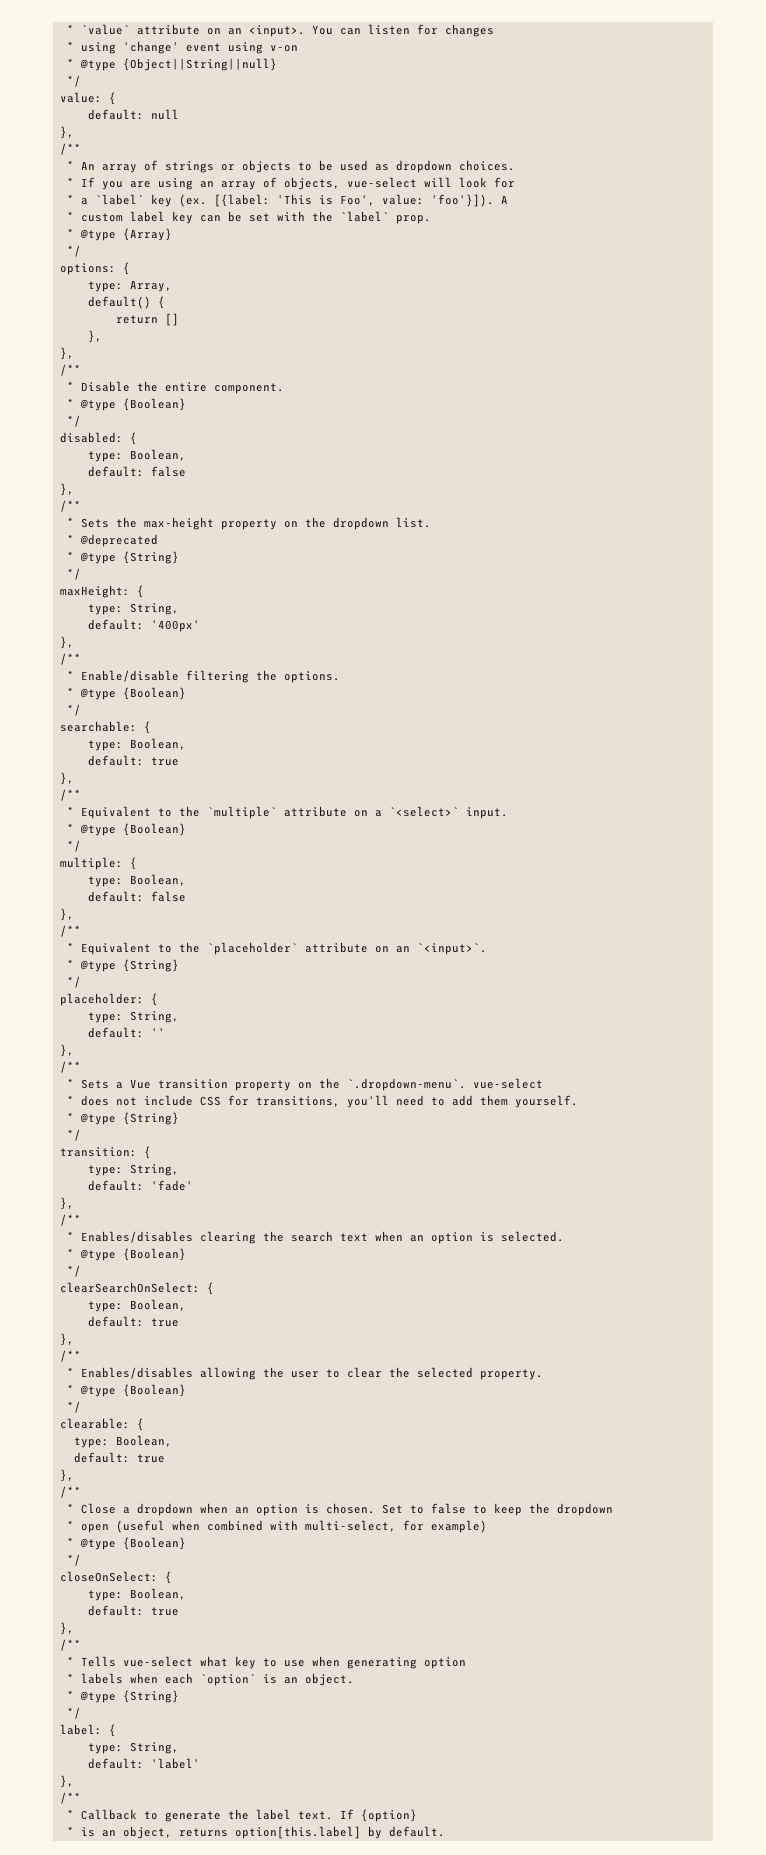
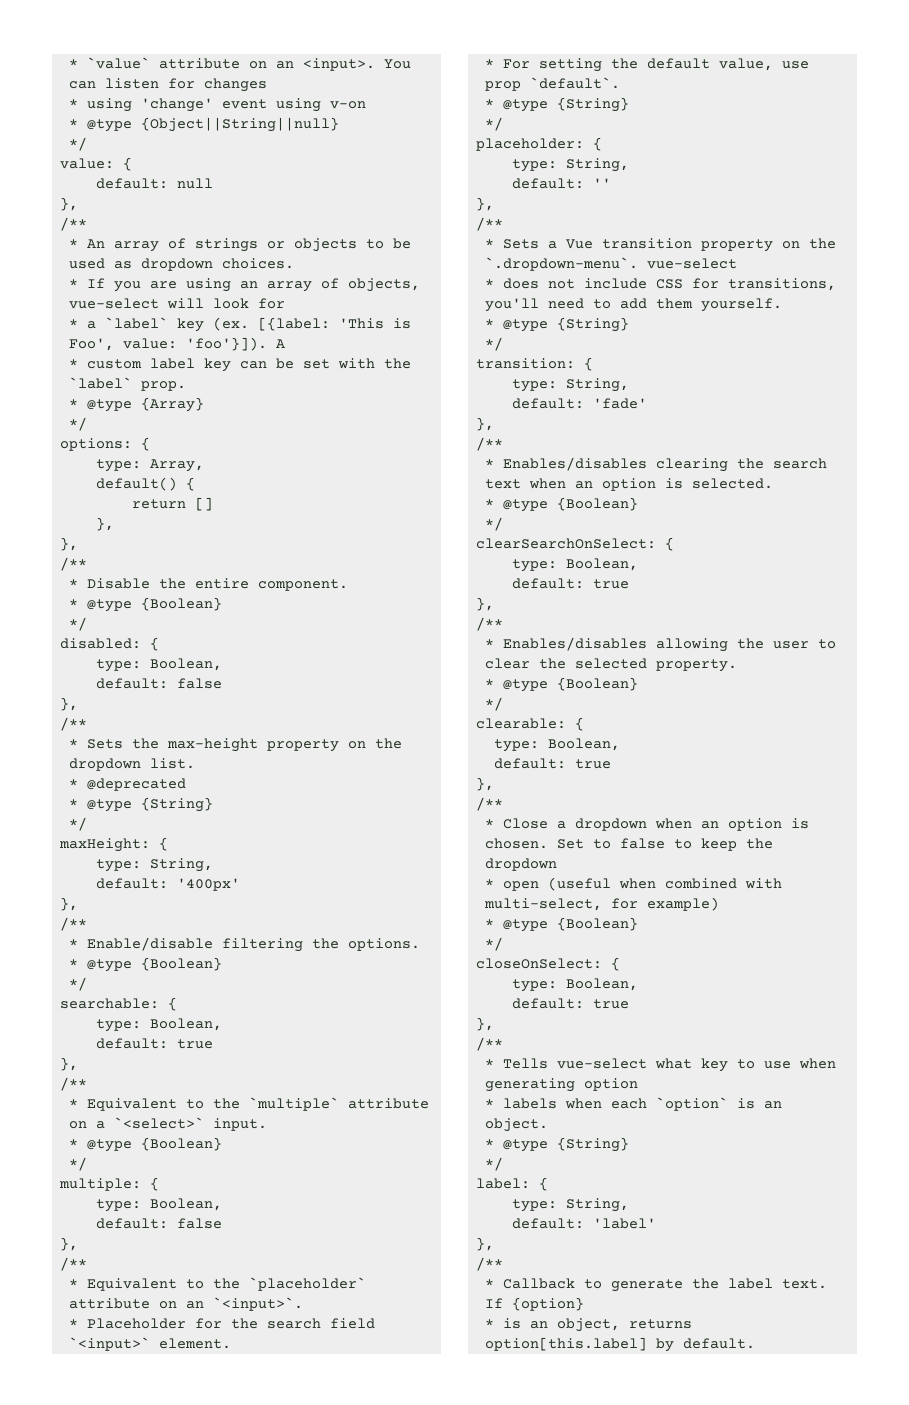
(487, 949) none -> [68,1318,375,1329] [68,1337,231,1351] [484,58,809,72] [484,77,620,91] // * Placeholder for the search field `<input>` element. // * For setting the default value, use prop `default`.

